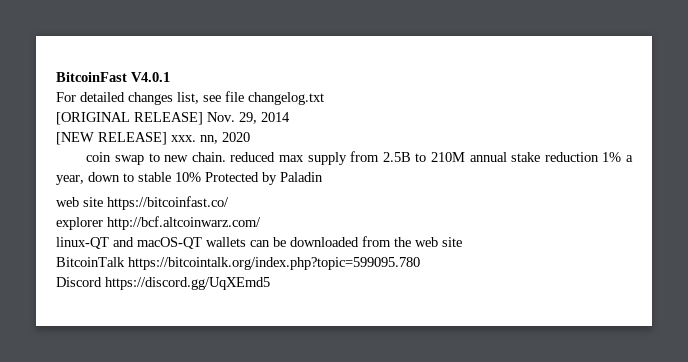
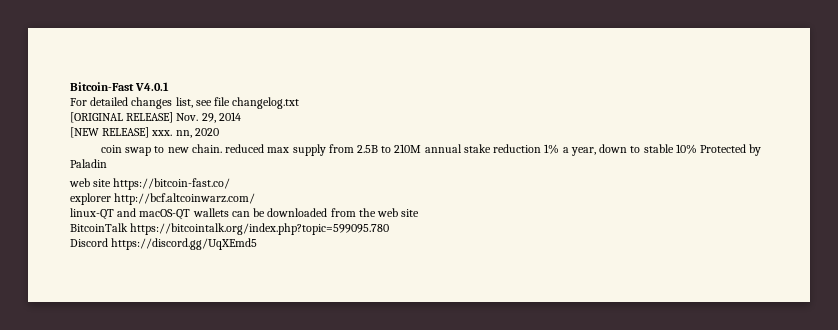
[56,72,127,82] BitcoinFast -> [70,82,134,91] Bitcoin-Fast
[107,196,229,210] https://bitcoinfast.co/ -> [113,178,231,190] https://bitcoin-fast.co/

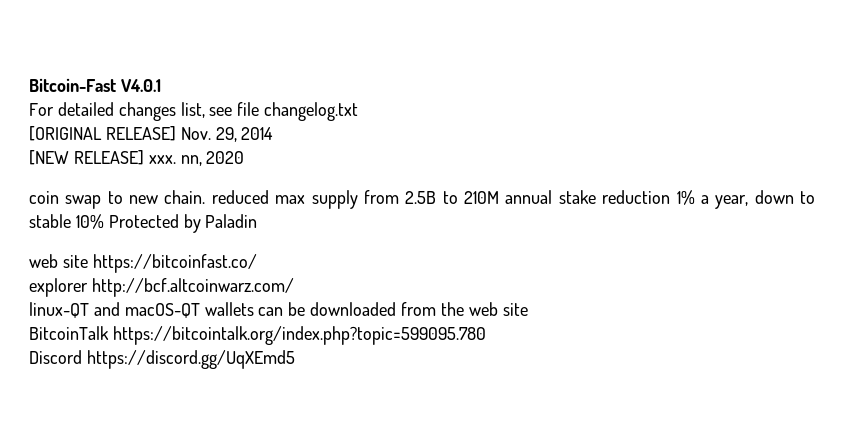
[113,178,231,190] https://bitcoin-fast.co/ -> [92,254,257,273] https://bitcoinfast.co/

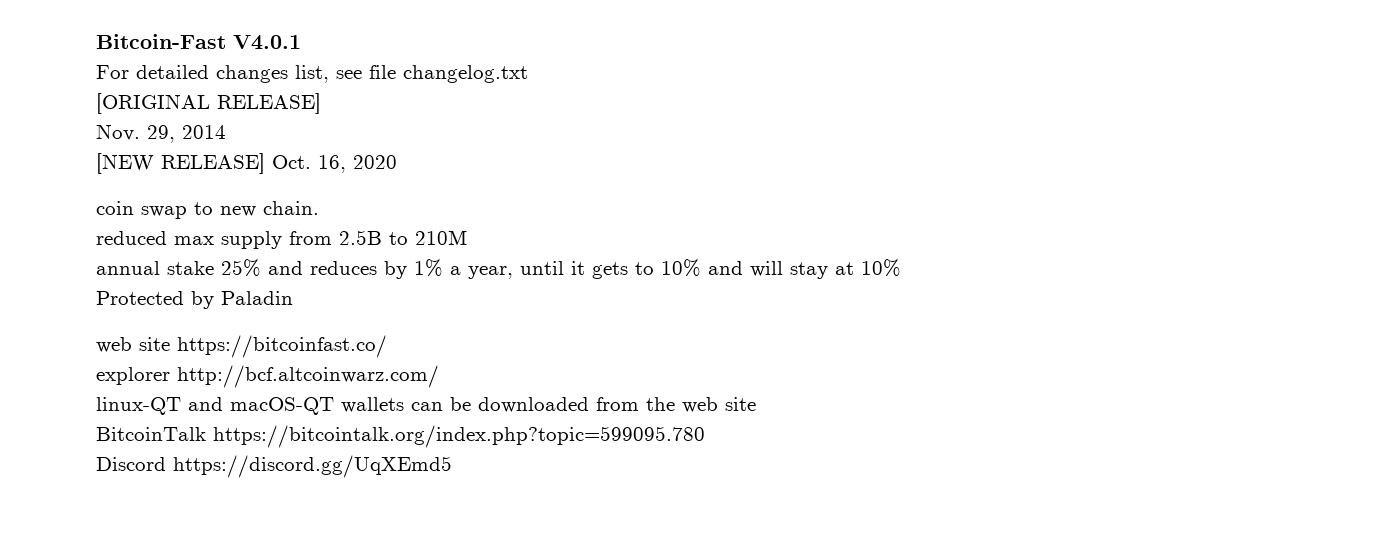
(176, 133) none -> (321, 103) //
[148,155,202,166] xxx. nn, -> [272,155,346,173] Oct. 16,
(206, 197) none -> (319, 208) //
(500, 197) none -> (467, 237) //
[602,190,815,209] [29,214,104,229] reduction 1% a year, down to stable 10% -> [221,259,901,279] 25% and reduces by 1% a year, until it gets to 10% and will stay at 10% //

